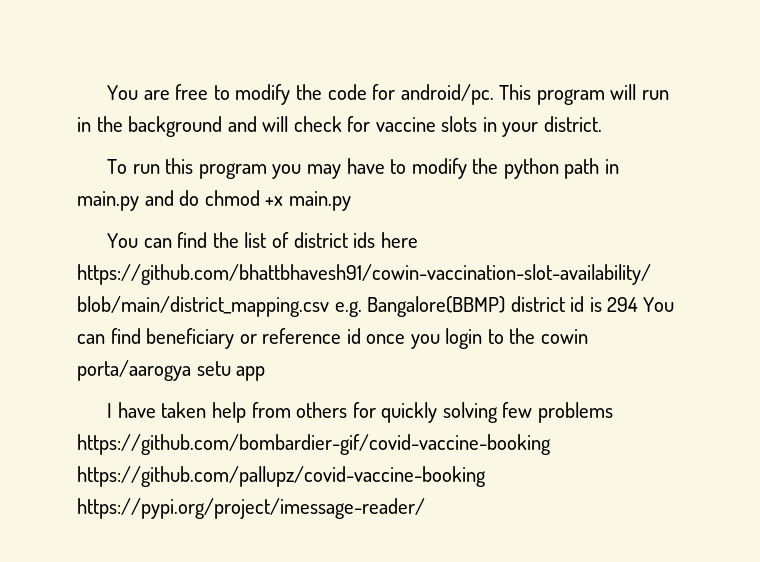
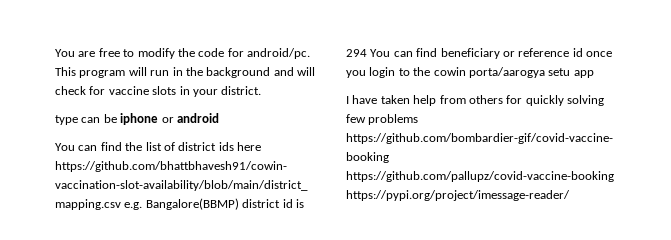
[107,158,619,179] [77,190,351,211] To run this program you may have to modify the python path in main.py and do chmod +x main.py -> [55,113,219,125] type can be iphone or android

